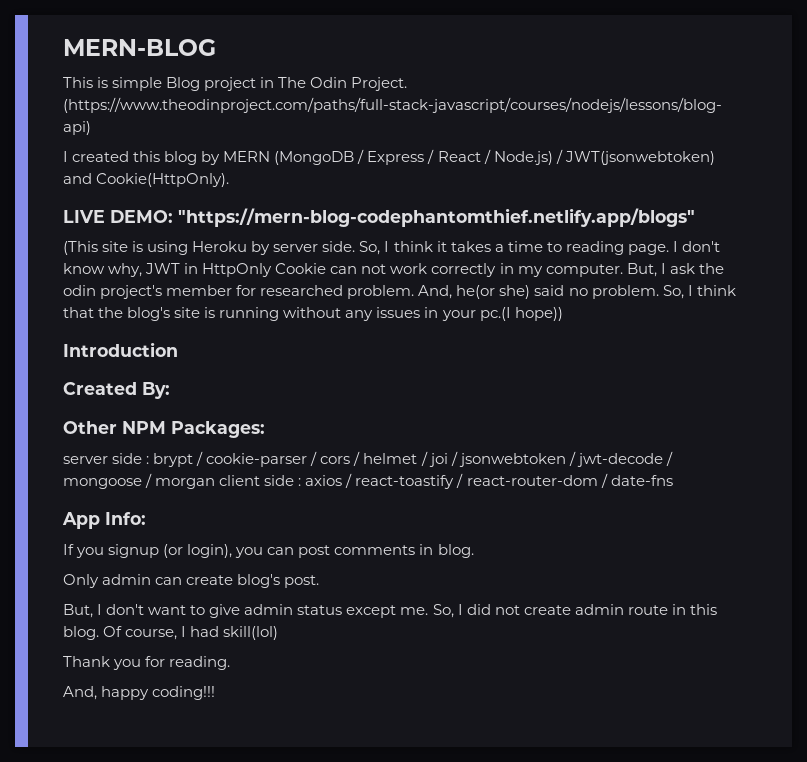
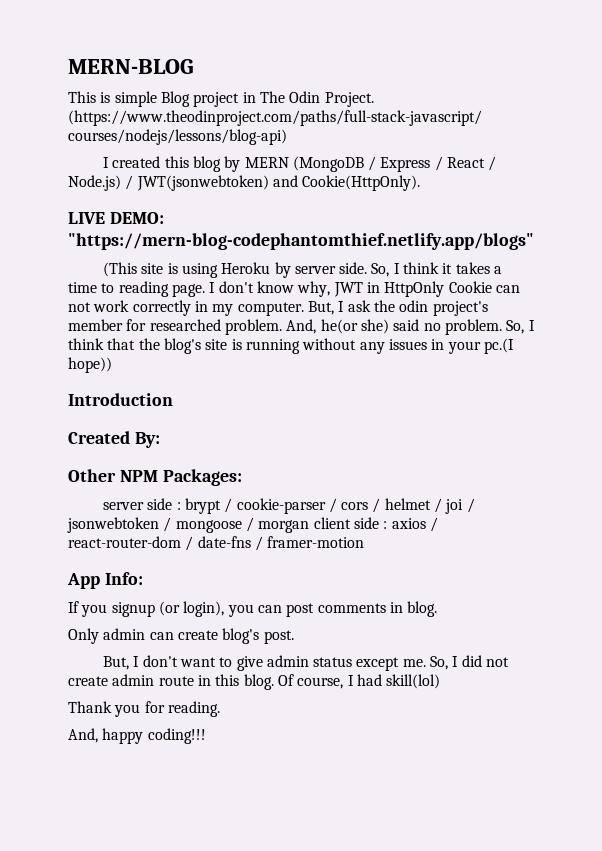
[576,451,673,467] jwt-decode / -> (172, 524) none
[355,473,464,489] react-toastify / -> (438, 524) none
(673, 480) none -> [254,536,365,551] / framer-motion

